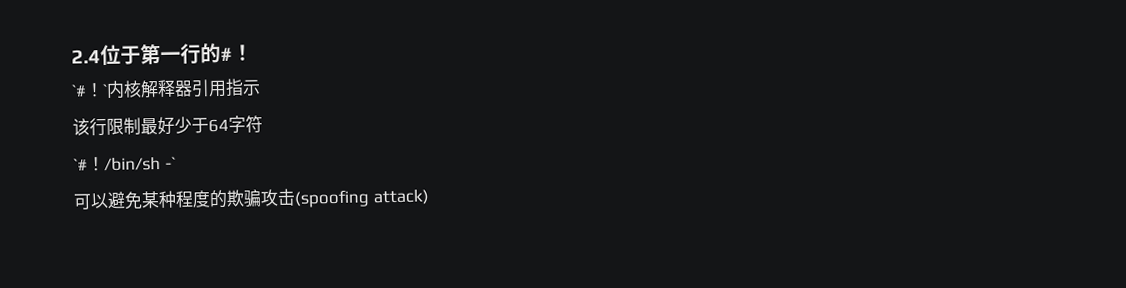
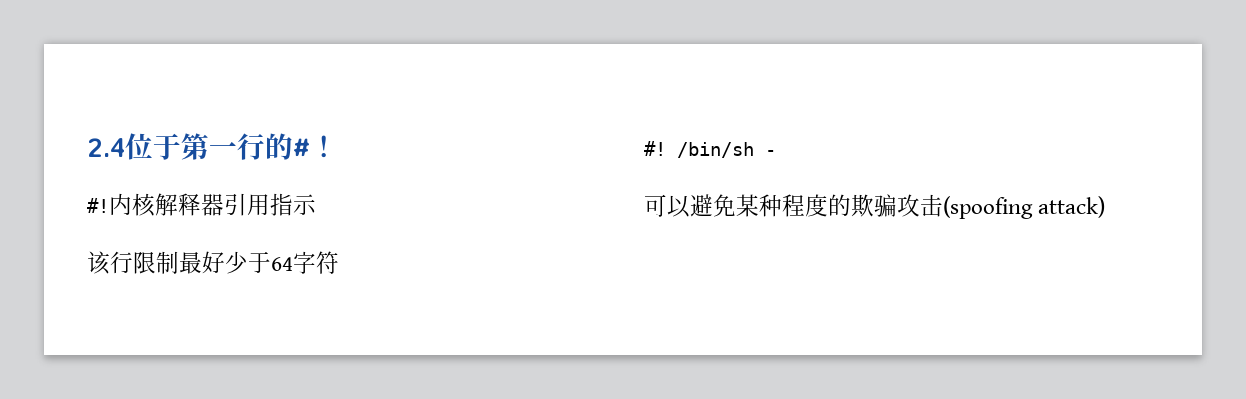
[71,82,108,98] `#！` -> [87,198,109,213] #!
[73,156,176,172] `#！/bin/sh -` -> [644,141,776,158] #! /bin/sh -

